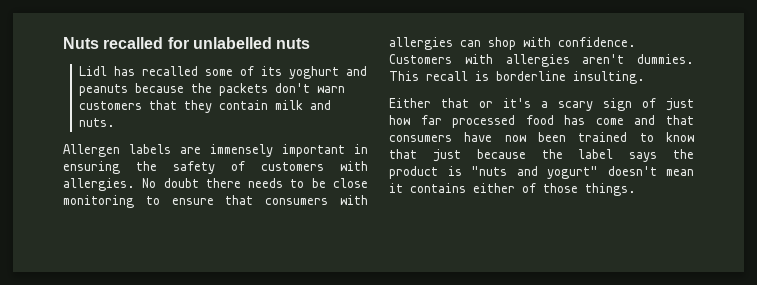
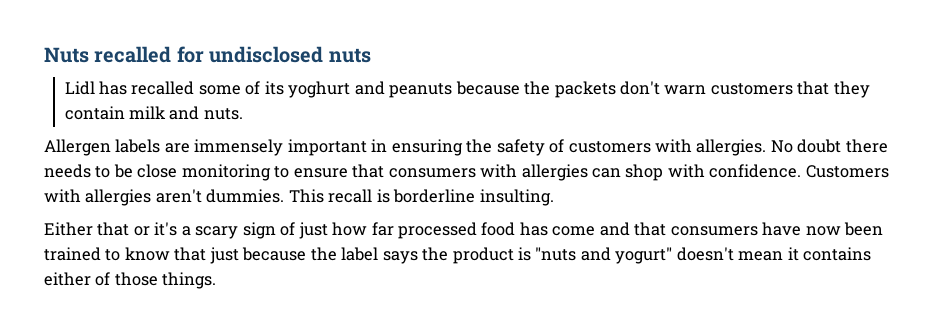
[192,37,272,49] unlabelled -> [209,46,324,63] undisclosed

